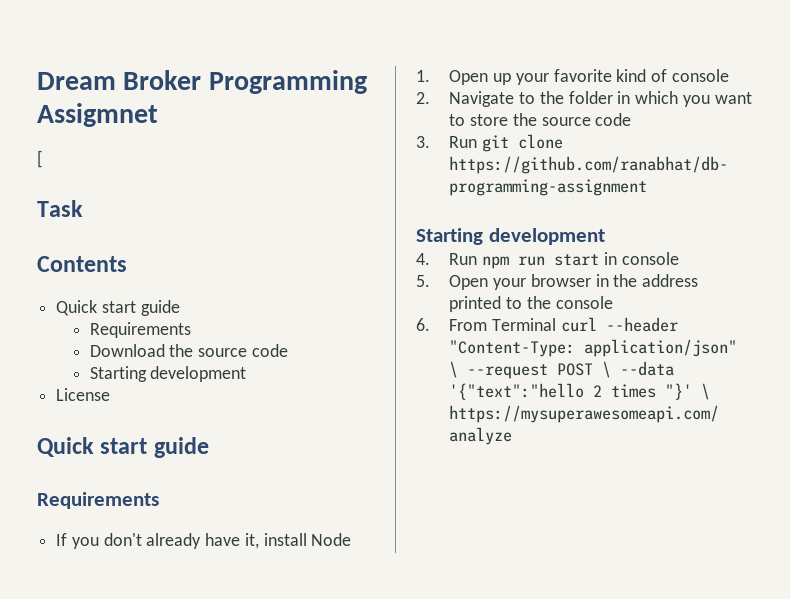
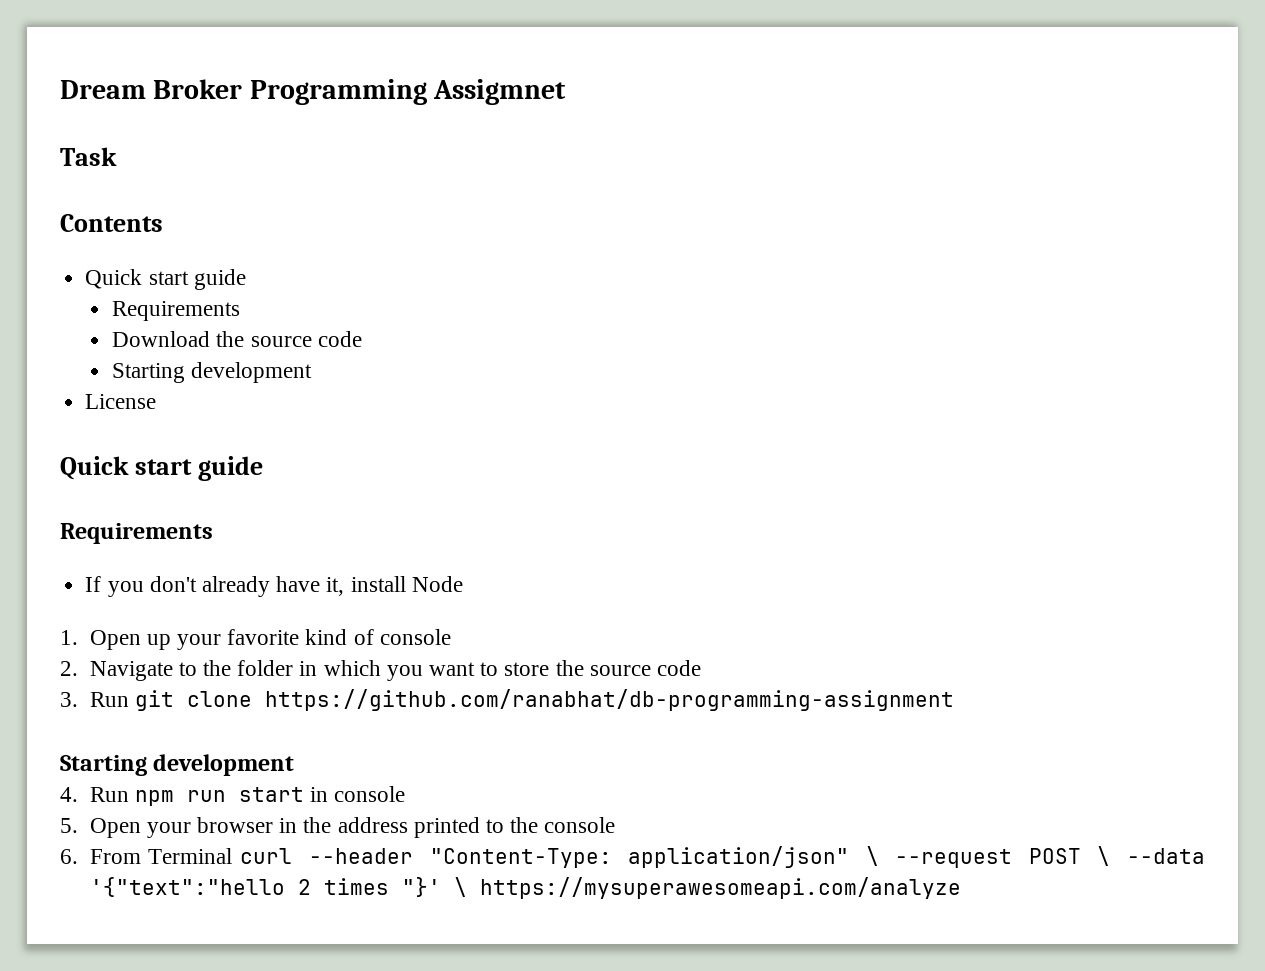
[37,150,43,168] // [ -> (567, 92) none

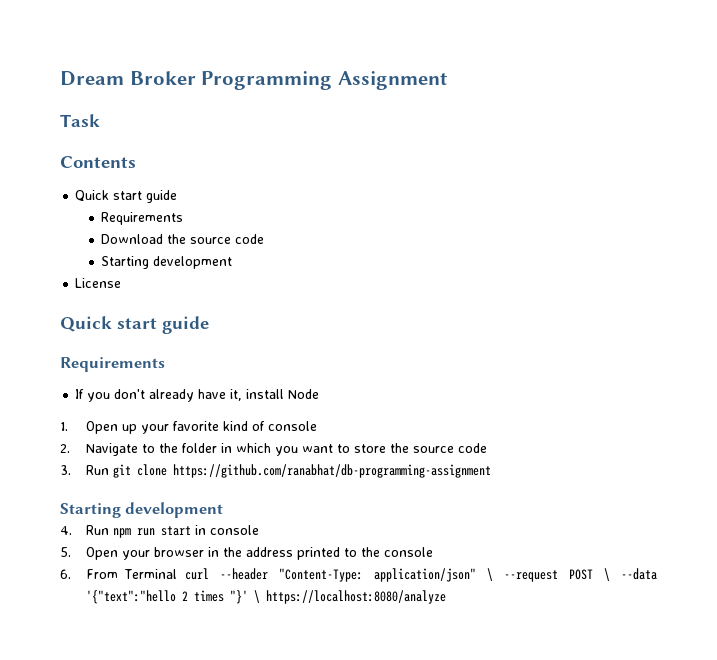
[433,79,567,105] Assigmnet -> [337,71,447,90] Assignment
[479,877,961,899] https://mysuperawesomeapi.com/analyze -> [266,590,447,604] https://localhost:8080/analyze

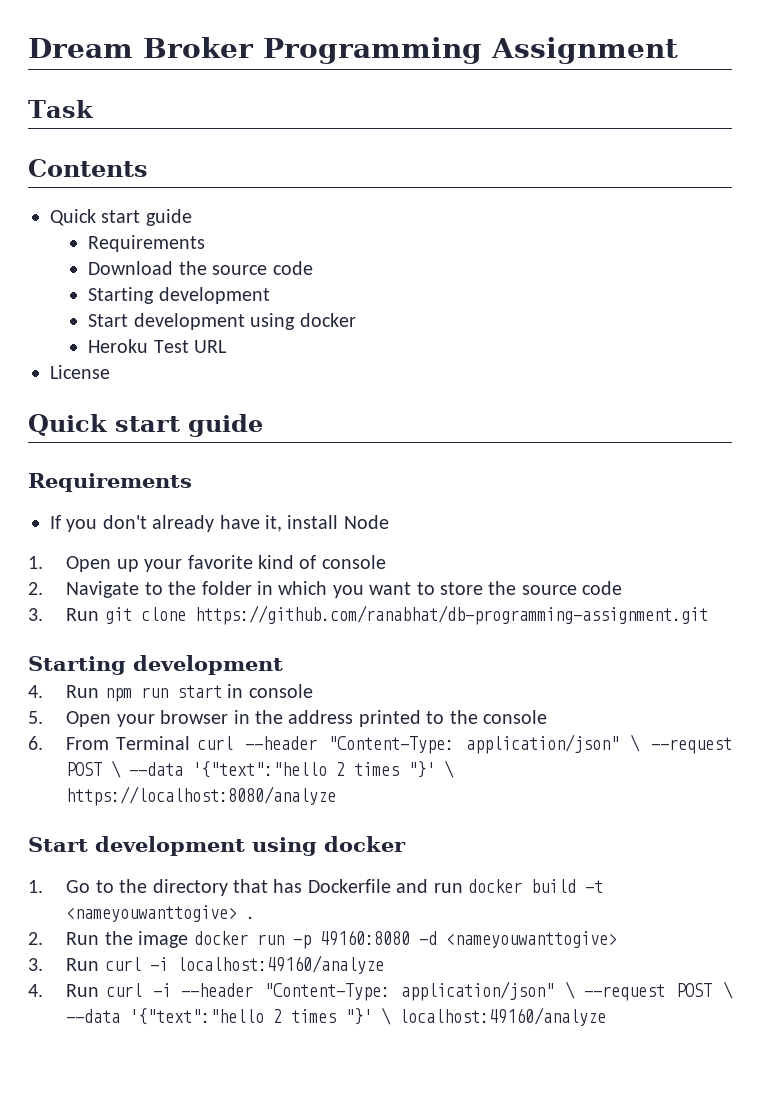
(233, 262) none -> [88,313,356,330] [88,339,228,353] // Start development using docker // Heroku Test URL
[173,464,492,478] https://github.com/ranabhat/db-programming-assignment -> [194,605,708,625] https://github.com/ranabhat/db-programming-assignment.git
(447, 597) none -> [28,836,406,856] [28,879,603,896] [66,905,256,922] [28,930,617,949] [28,955,384,974] [28,981,733,1001] [66,1007,607,1026] // Start development using docker // 1. Go to the directory that has Dockerfile and run docker build -t <nameyouwanttogive> . // 2. Run the image docker run -p 49160:8080 -d <nameyouwanttogive> // 3. Run curl -i localhost:49160/analyze // 4. Run curl -i --header "Content-Type: application/json" \ --request POST \ --data '{"text":"hello 2 times "}' \ localhost:49160/analyze

